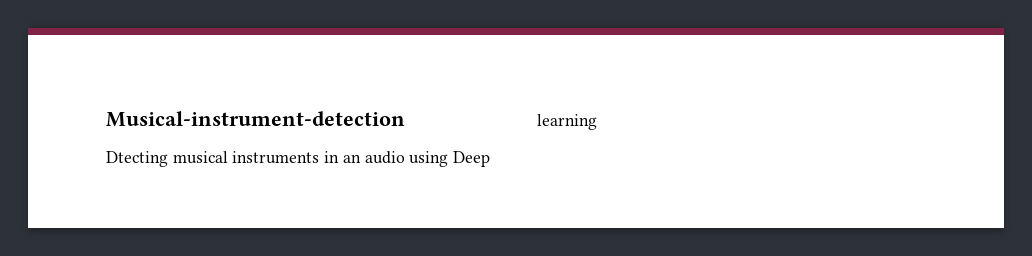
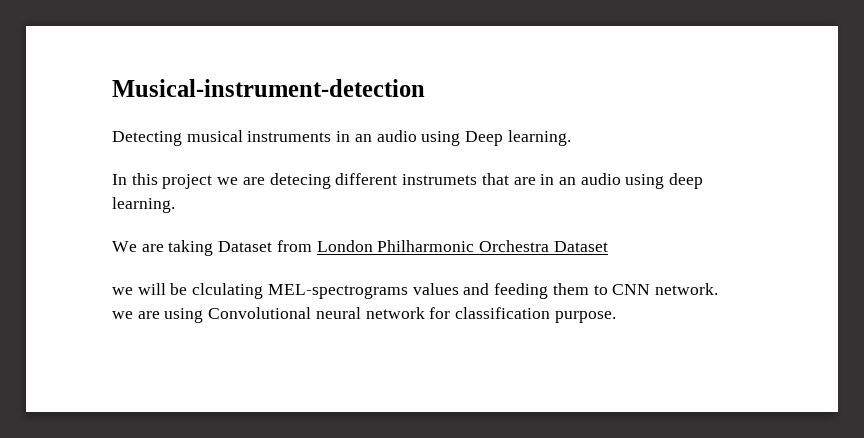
[106,151,168,167] Dtecting -> [112,131,182,146] Detecting
[537,114,597,130] learning -> [507,130,571,146] [112,173,704,189] [112,197,175,213] [112,240,608,256] [112,283,718,299] [112,307,616,323] learning. // In this project we are detecing different instrumets that are in an audio using deep learning. // We are taking Dataset from London Philharmonic Orchestra Dataset // we will be clculating MEL-spectrograms values and feeding them to CNN network. we are using Convolutional neural network for classification purpose.

